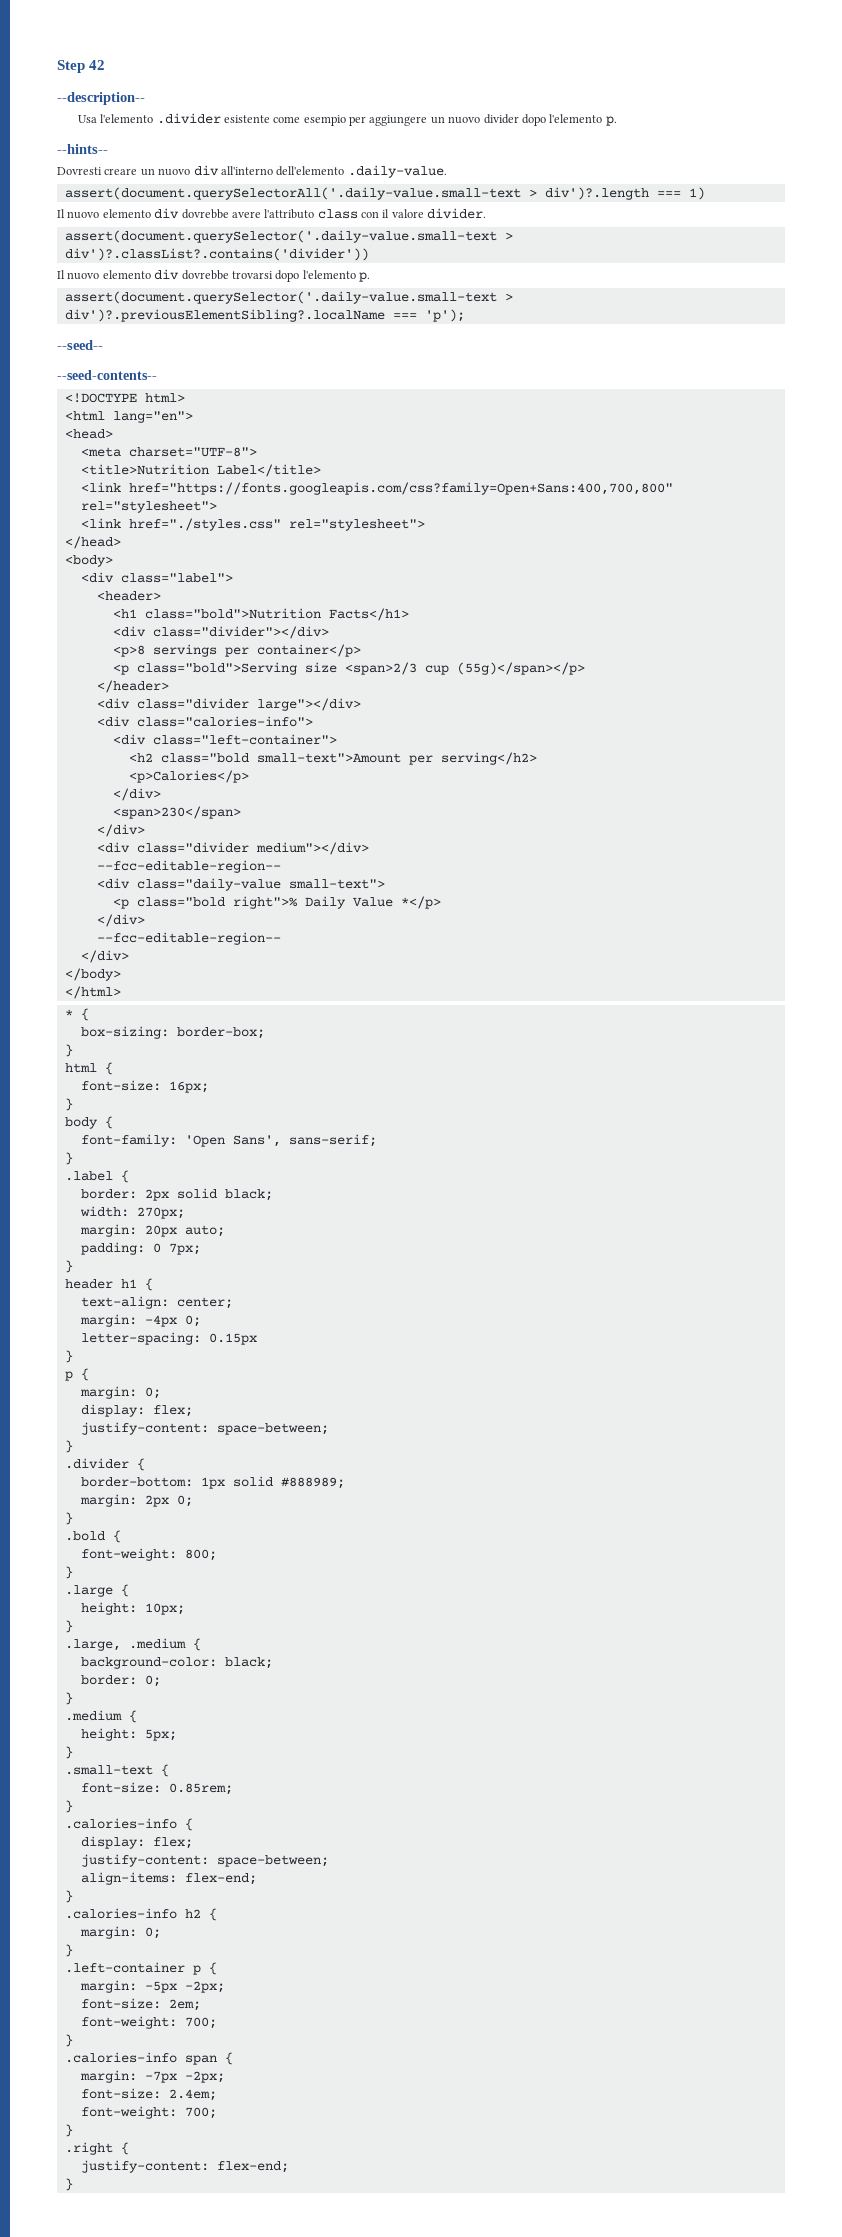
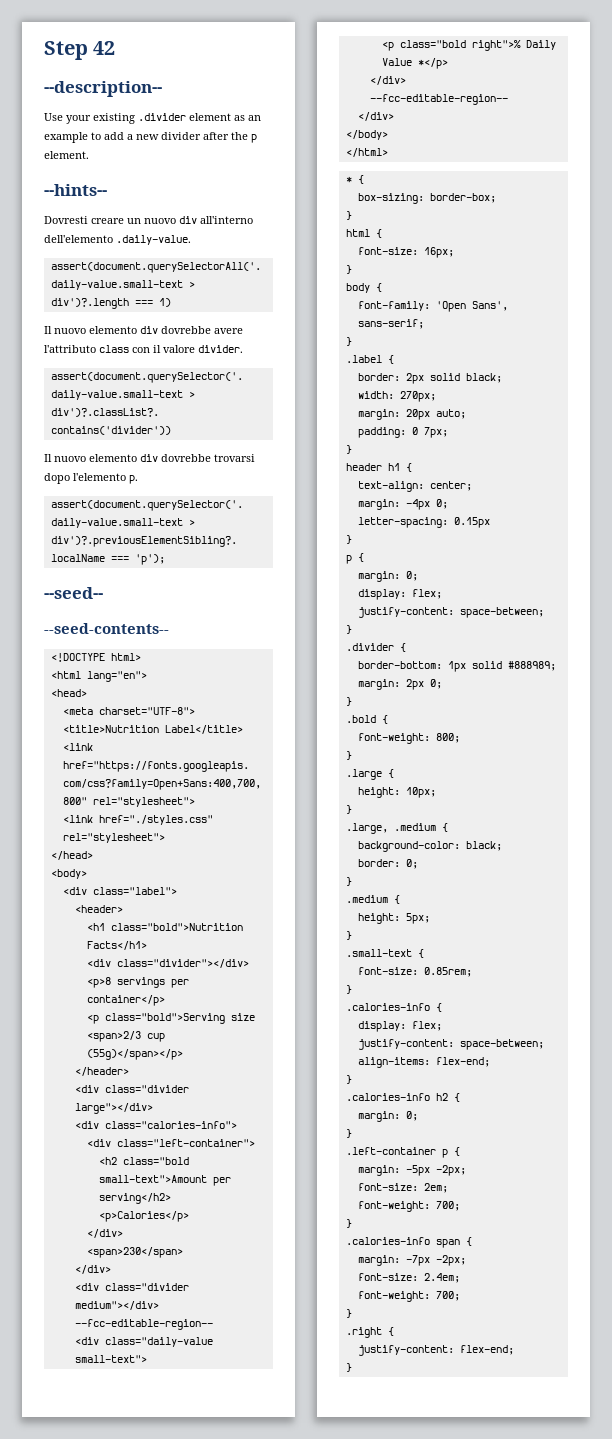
[77,113,617,126] Usa l'elemento .divider esistente come esempio per aggiungere un nuovo divider dopo l'elemento p. -> [44,113,261,124] [44,132,257,143] [44,151,89,159] Use your existing .divider element as an example to add a new divider after the p element.

